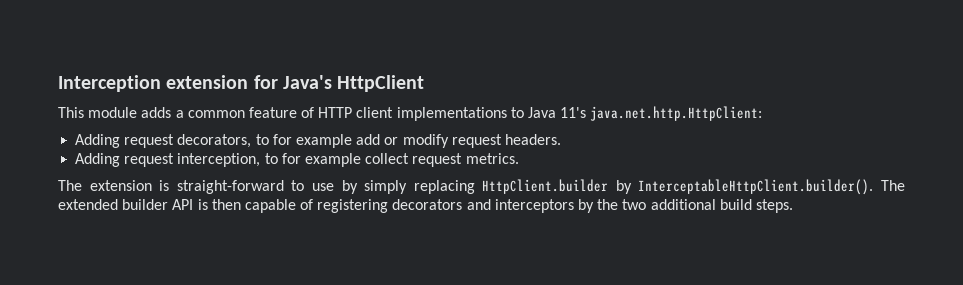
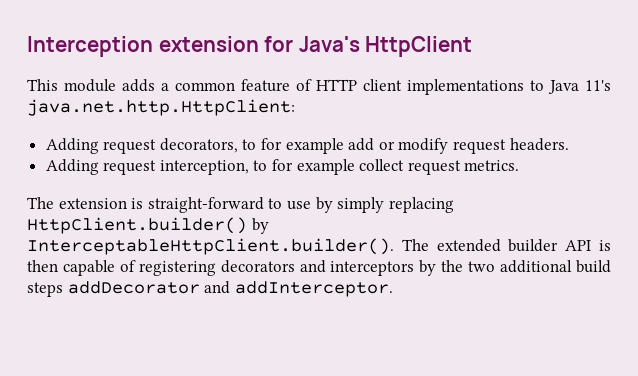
[482,179,609,194] HttpClient.builder -> [27,217,247,234] HttpClient.builder()
[755,199,793,213] steps. -> [27,281,393,297] steps addDecorator and addInterceptor.

